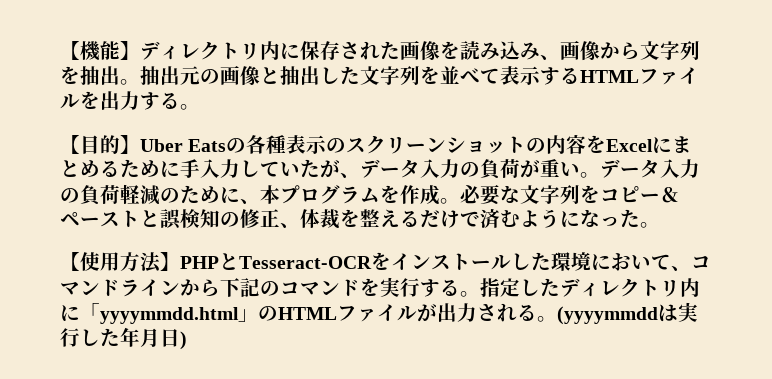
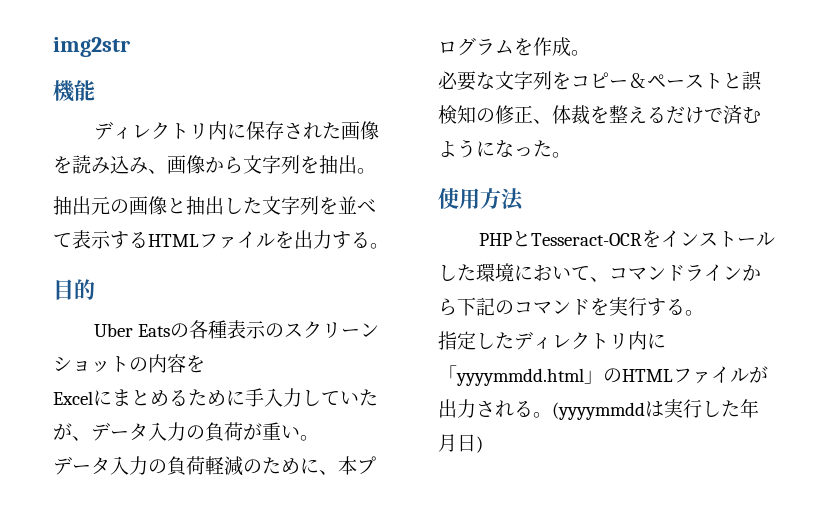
[60,41,80,60] 【 -> [53,37,130,57] img2str //
[120,41,140,60] 】 -> (95, 90) //
(140, 82) none -> (376, 171) //
[60,135,80,154] 【 -> (389, 246) none
[120,135,140,154] 】 -> (95, 289) //
(607, 144) none -> (205, 364) //
(600, 175) none -> (319, 438) //
(460, 201) none -> (590, 53) //
[60,252,80,271] 【 -> (571, 155) none
[160,252,180,271] 】 -> (524, 199) //
(480, 294) none -> (704, 313) //

